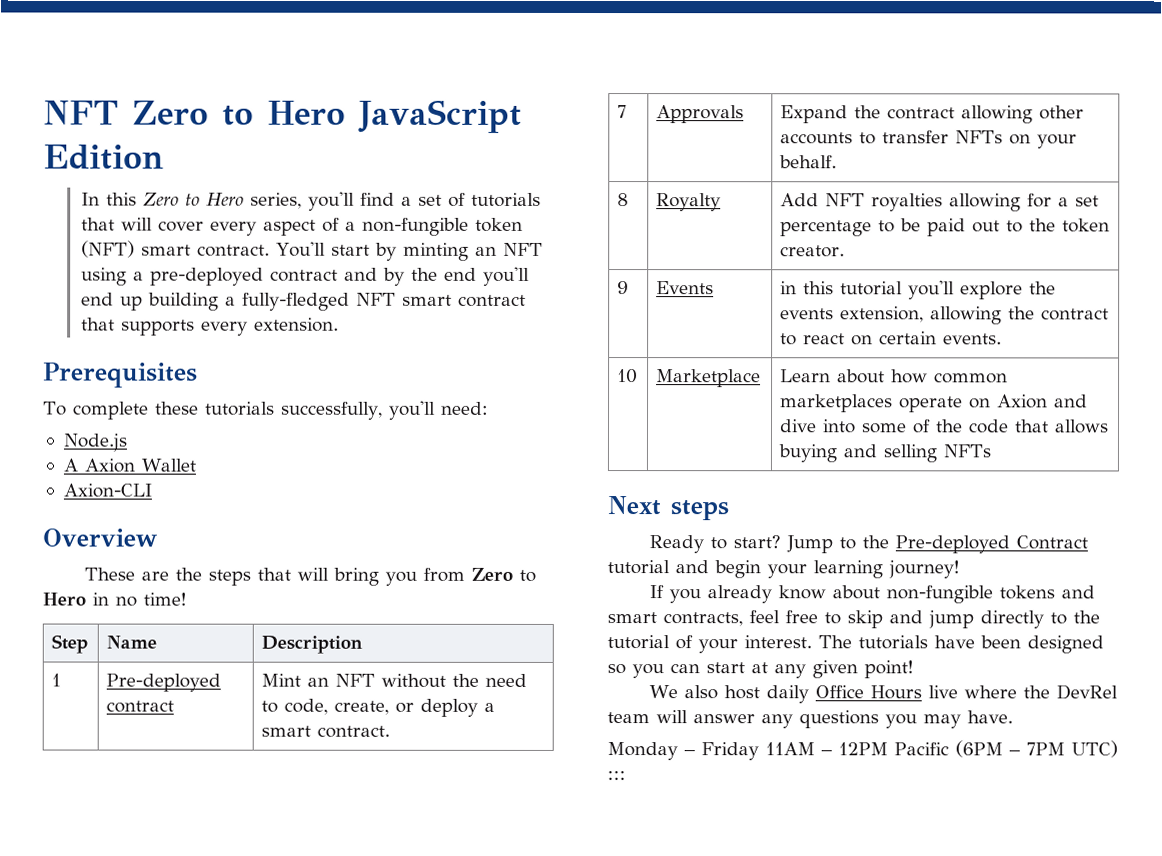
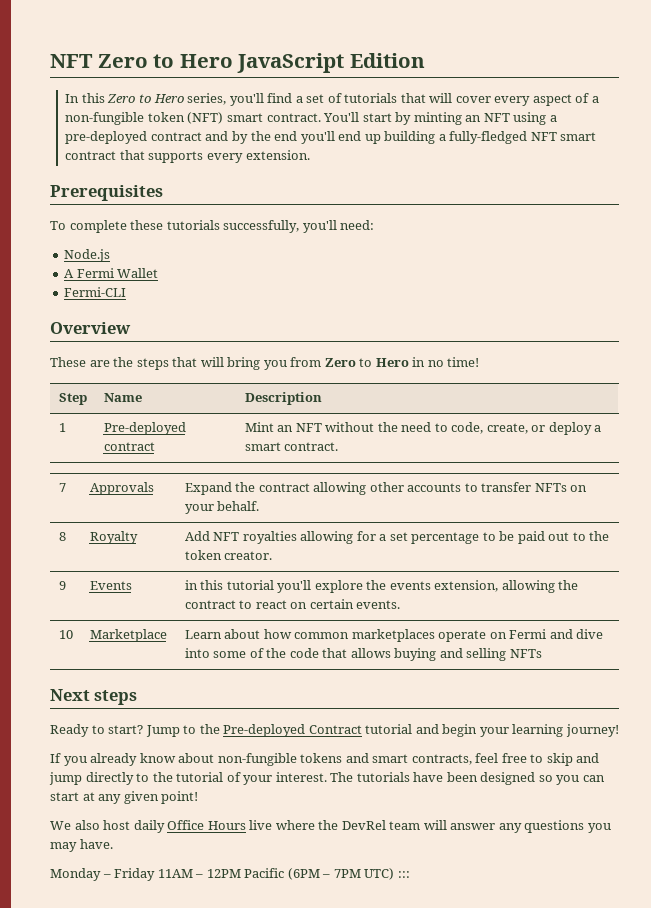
[83,458,135,473] Axion -> [76,268,114,278] Fermi
[62,483,152,498] Axion-CLI -> [64,287,127,297] Fermi-CLI
[997,394,1049,409] Axion -> [509,629,547,639] Fermi

